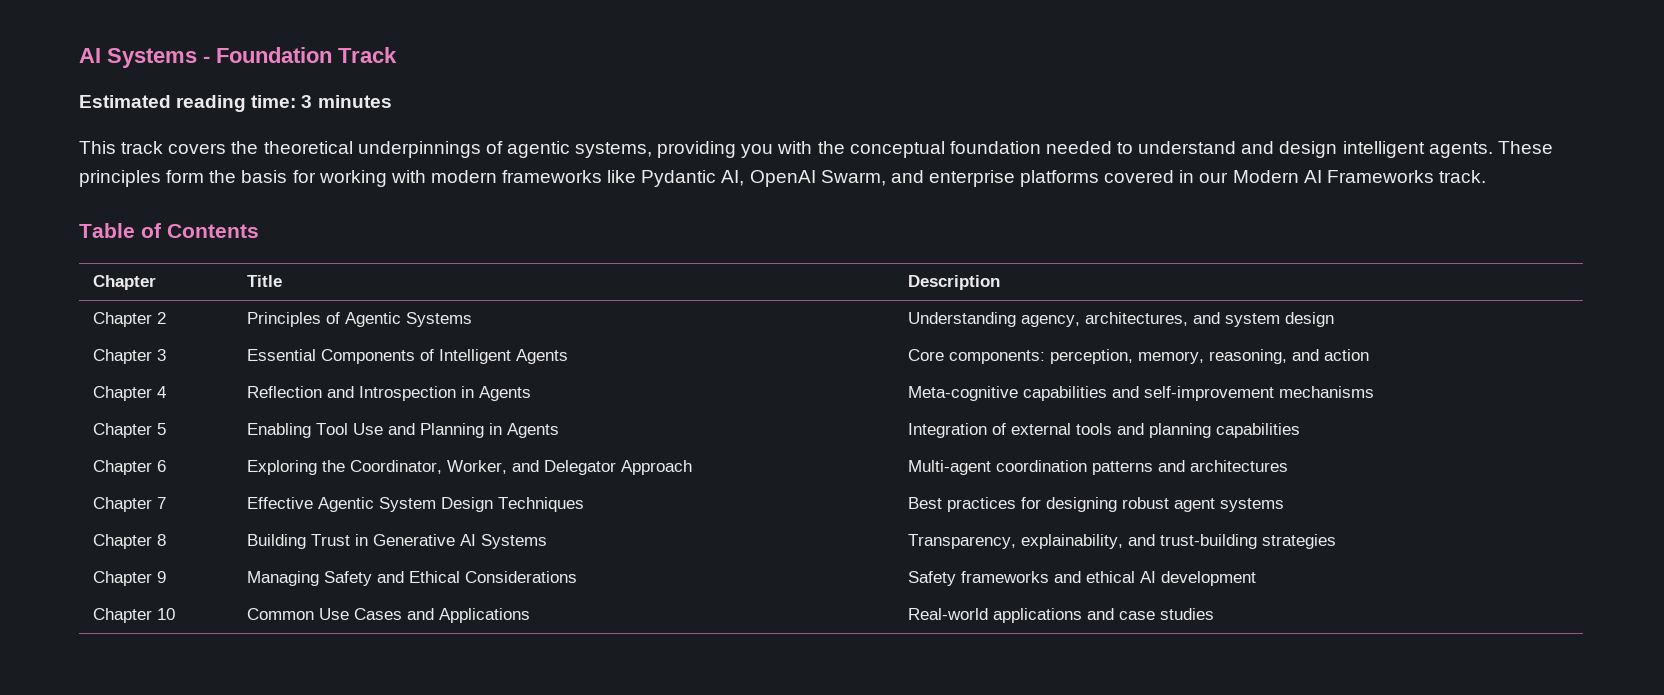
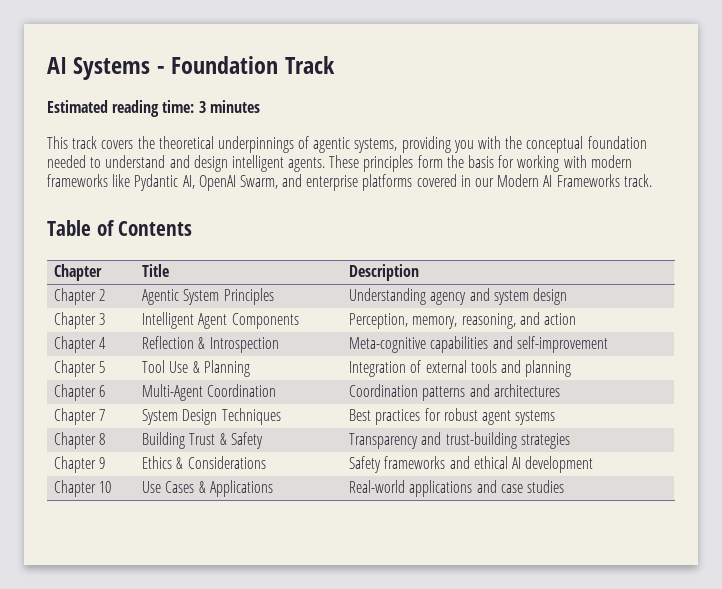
(166, 318) none -> [142,289,220,305] Agentic System
[325,312,472,327] of Agentic Systems -> (274, 296) none
[1020,312,1188,327] agency, architectures, -> [430,292,467,305] agency
[246,349,316,361] Essential -> [142,312,228,329] Intelligent Agent
[419,349,568,364] [907,349,1133,364] of Intelligent Agents | Core components: perception, -> [349,313,409,329] | Perception,
[326,386,354,398] and -> [198,337,206,349] &
[460,386,531,401] in Agents -> (279, 345) none
[1278,386,1374,398] mechanisms -> (608, 344) none
[246,423,311,438] Enabling -> (106, 367) none
[387,423,415,435] and -> [192,361,200,373] &
[488,423,559,438] in Agents -> (250, 368) none
[1215,423,1300,438] capabilities -> (572, 368) none
[246,460,692,475] [907,460,1087,475] Exploring the Coordinator, Worker, and Delegator Approach | Multi-agent coordination -> [142,384,277,401] [349,384,419,397] Multi-Agent Coordination | Coordination
[246,497,374,512] Effective Agentic -> (106, 415) none
[1045,497,1117,512] designing -> (441, 414) none
[354,534,547,549] [907,534,1123,549] in Generative AI Systems | Transparency, explainability, -> [219,432,263,449] [349,433,419,449] & Safety | Transparency
[246,571,460,586] Managing Safety and Ethical -> [142,456,184,469] Ethics &
[246,608,314,620] Common -> (112, 487) none
[406,608,434,620] and -> [198,481,206,493] &

